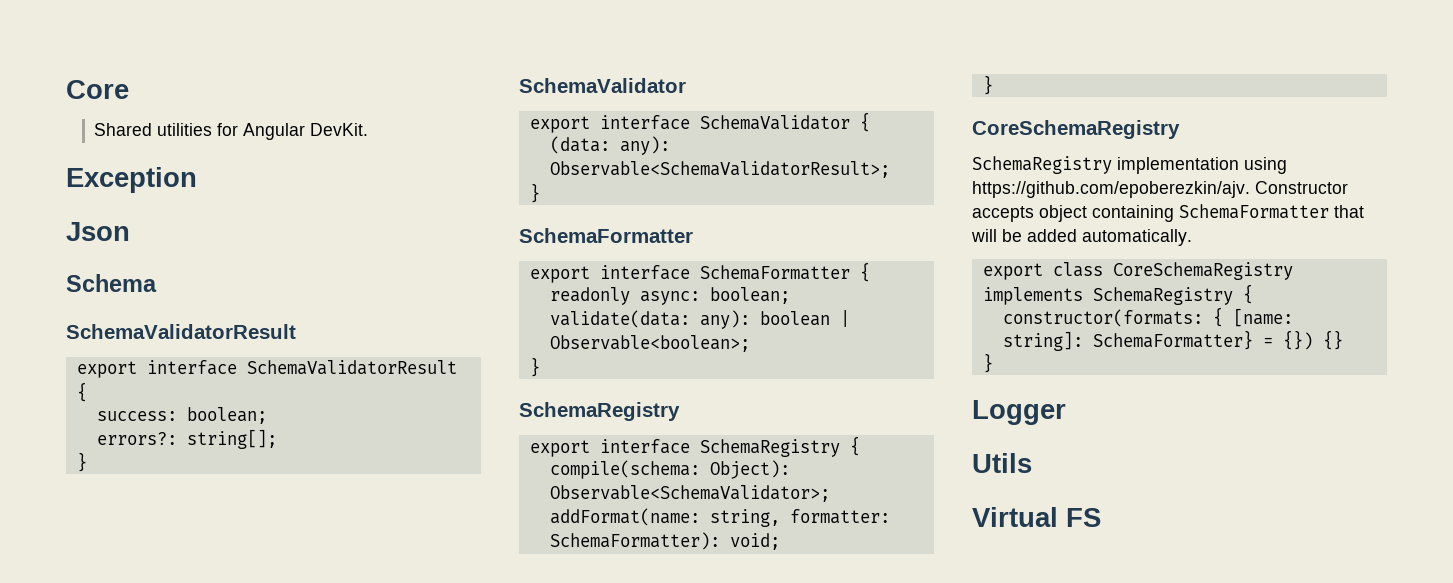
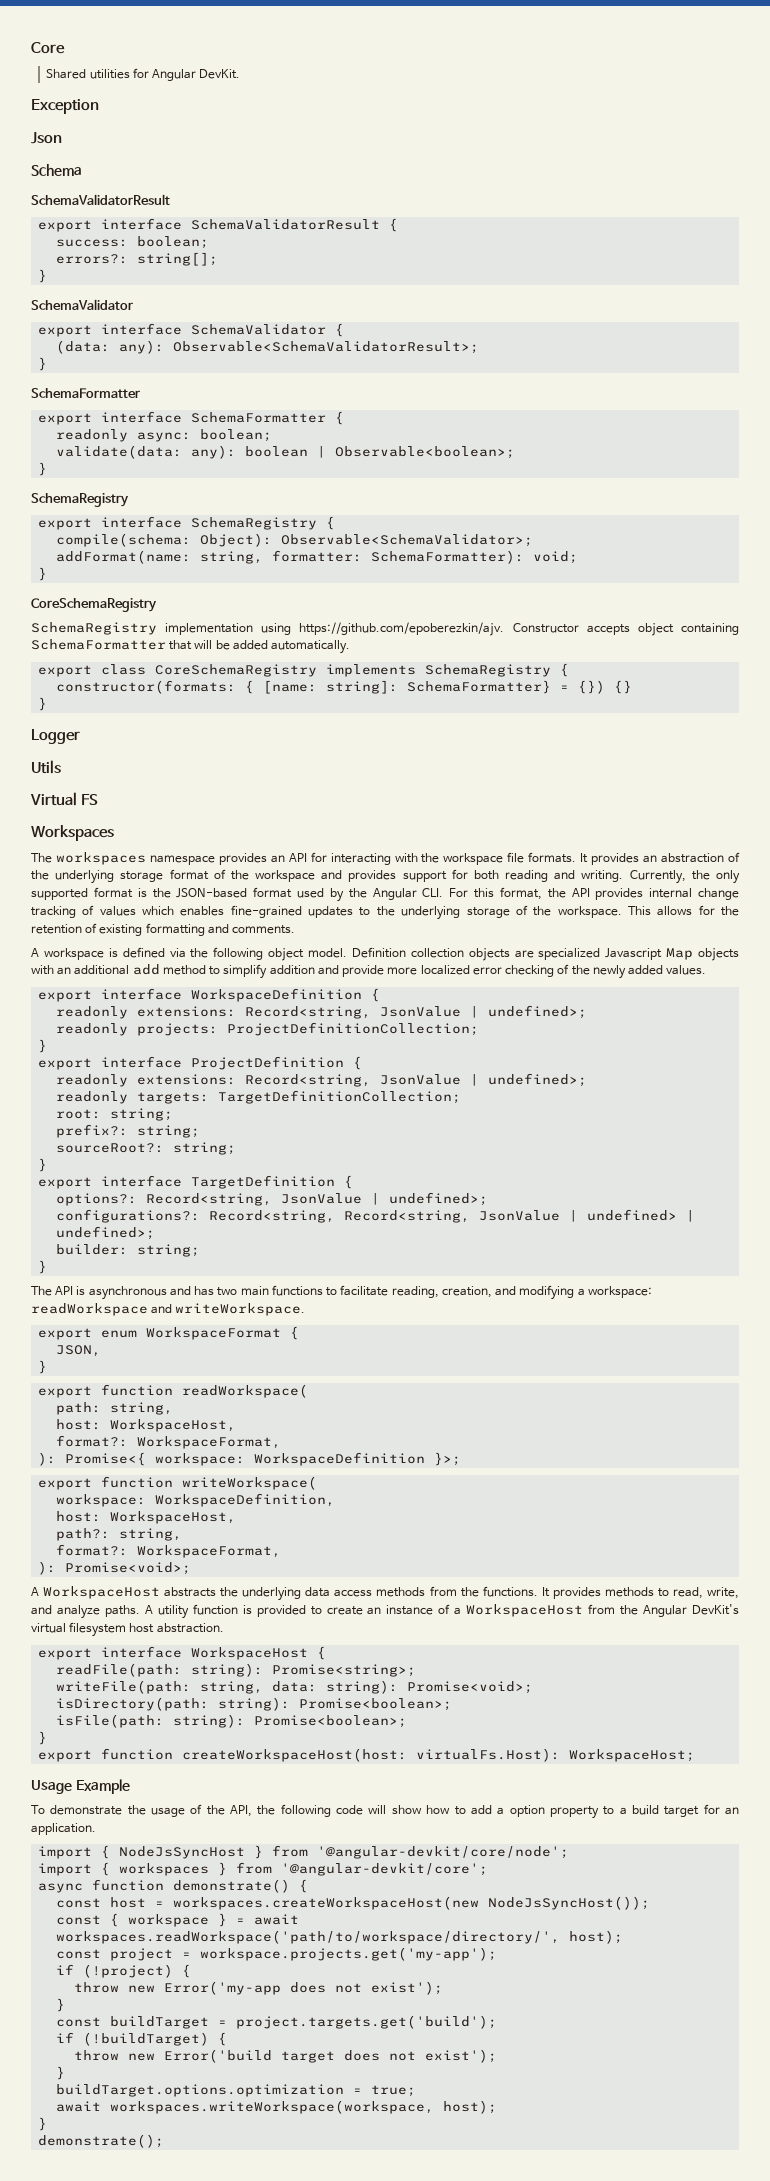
(1101, 517) none -> [31,825,114,841] [31,852,741,865] [31,869,740,884] [31,887,739,902] [31,905,740,920] [31,923,296,936] [31,947,739,961] [31,964,707,979] [38,988,381,1002] [56,1005,588,1019] [56,1022,480,1036] [38,1039,48,1053] [38,1056,363,1070] [56,1073,588,1087] [56,1090,462,1104] [56,1108,174,1121] [56,1124,201,1138] [56,1142,237,1155] [38,1158,48,1172] [38,1175,354,1189] [56,1192,489,1206] [56,1209,696,1223] [56,1226,156,1240] [56,1244,201,1257] [38,1260,48,1274] [31,1285,652,1300] [31,1303,306,1316] [38,1326,300,1340] [56,1345,102,1357] [38,1360,48,1374] [38,1384,309,1398] [56,1402,174,1415] [56,1419,237,1432] [56,1435,282,1449] [38,1452,462,1466] [38,1476,318,1490] [56,1493,336,1507] [56,1511,237,1524] [56,1528,183,1541] [56,1544,282,1558] [38,1561,192,1575] [31,1586,739,1601] [31,1604,740,1619] [31,1622,224,1637] [38,1646,327,1660] [56,1663,417,1677] [56,1680,534,1694] [56,1697,453,1711] [56,1714,408,1728] [38,1731,48,1745] [38,1748,696,1762] [31,1779,130,1794] [31,1804,740,1819] [31,1823,96,1835] [38,1845,570,1859] [38,1862,489,1876] [38,1879,309,1893] [56,1896,651,1910] [56,1913,300,1927] [56,1930,624,1944] [56,1947,498,1961] [56,1964,192,1978] [74,1981,444,1995] [56,1998,66,2012] [56,2015,498,2029] [56,2032,228,2046] [74,2049,498,2063] [56,2066,66,2080] [56,2084,417,2097] [56,2100,498,2114] [38,2117,48,2131] [38,2134,165,2148] // Workspaces // The workspaces namespace provides an API for interacting with the workspace file formats. It provides an abstraction of the underlying storage format of the workspace and provides support for both reading and writing. Currently, the only supported format is the JSON-based format used by the Angular CLI. For this format, the API provides internal change tracking of values which enables fine-grained updates to the underlying storage of the workspace. This allows for the retention of existing formatting and comments. // A workspace is defined via the following object model. Definition collection objects are specialized Javascript Map objects with an additional add method to simplify addition and provide more localized error checking of the newly added values. // export interface WorkspaceDefinition { // readonly extensions: Record<string, JsonValue | undefined>; // readonly projects: ProjectDefinitionCollection; // } // export interface ProjectDefinition { // readonly extensions: Record<string, JsonValue | undefined>; // readonly targets: TargetDefinitionCollection; // root: string; // prefix?: string; // sourceRoot?: string; // } // export interface TargetDefinition { // options?: Record<string, JsonValue | undefined>; // configurations?: Record<string, Record<string, JsonValue | undefined> | undefined>; // builder: string; // } // The API is asynchronous and has two main functions to facilitate reading, creation, and modifying a workspace: readWorkspace and writeWorkspace. // export enum WorkspaceFormat { // JSON, // } // export function readWorkspace( // path: string, // host: WorkspaceHost, // format?: WorkspaceFormat, // ): Promise<{ workspace: WorkspaceDefinition }>; // export function writeWorkspace( // workspace: WorkspaceDefinition, // host: WorkspaceHost, // path?: string, // format?: WorkspaceFormat, // ): Promise<void>; // A WorkspaceHost abstracts the underlying data access methods from the functions. It provides methods to read, write, and analyze paths. A utility function is provided to create an instance of a WorkspaceHost from the Angular DevKit's virtual filesystem host abstraction. // export interface WorkspaceHost { // readFile(path: string): Promise<string>; // writeFile(path: string, data: string): Promise<void>; // isDirectory(path: string): Promise<boolean>; // isFile(path: string): Promise<boolean>; // } // export function createWorkspaceHost(host: virtualFs.Host): WorkspaceHost; // Usage Example // To demonstrate the usage of the API, the following code will show how to add a option property to a build target for an application. // import { NodeJsSyncHost } from '@angular-devkit/core/node'; // import { workspaces } from '@angular-devkit/core'; // async function demonstrate() { // const host = workspaces.createWorkspaceHost(new NodeJsSyncHost()); // const { workspace } = await workspaces.readWorkspace('path/to/workspace/directory/', host); // const project = workspace.projects.get('my-app'); // if (!project) { // throw new Error('my-app does not exist'); // } // const buildTarget = project.targets.get('build'); // if (!buildTarget) { // throw new Error('build target does not exist'); // } // buildTarget.options.optimization = true; // await workspaces.writeWorkspace(workspace, host); // } // demonstrate();

